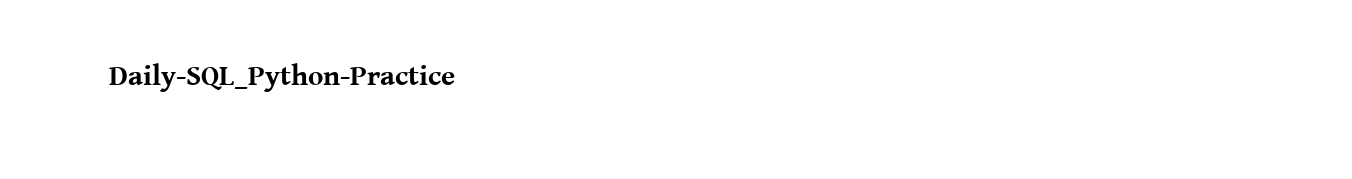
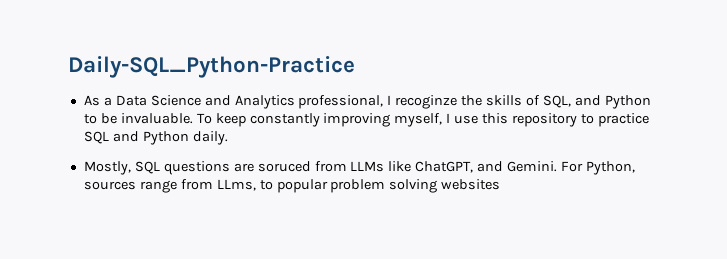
(455, 77) none -> [83,95,651,109] [83,113,649,127] [83,131,228,145] [83,161,635,175] [83,179,501,193] // As a Data Science and Analytics professional, I recoginze the skills of SQL, and Python to be invaluable. To keep constantly improving myself, I use this repository to practice SQL and Python daily. // Mostly, SQL questions are soruced from LLMs like ChatGPT, and Gemini. For Python, sources range from LLms, to popular problem solving websites

